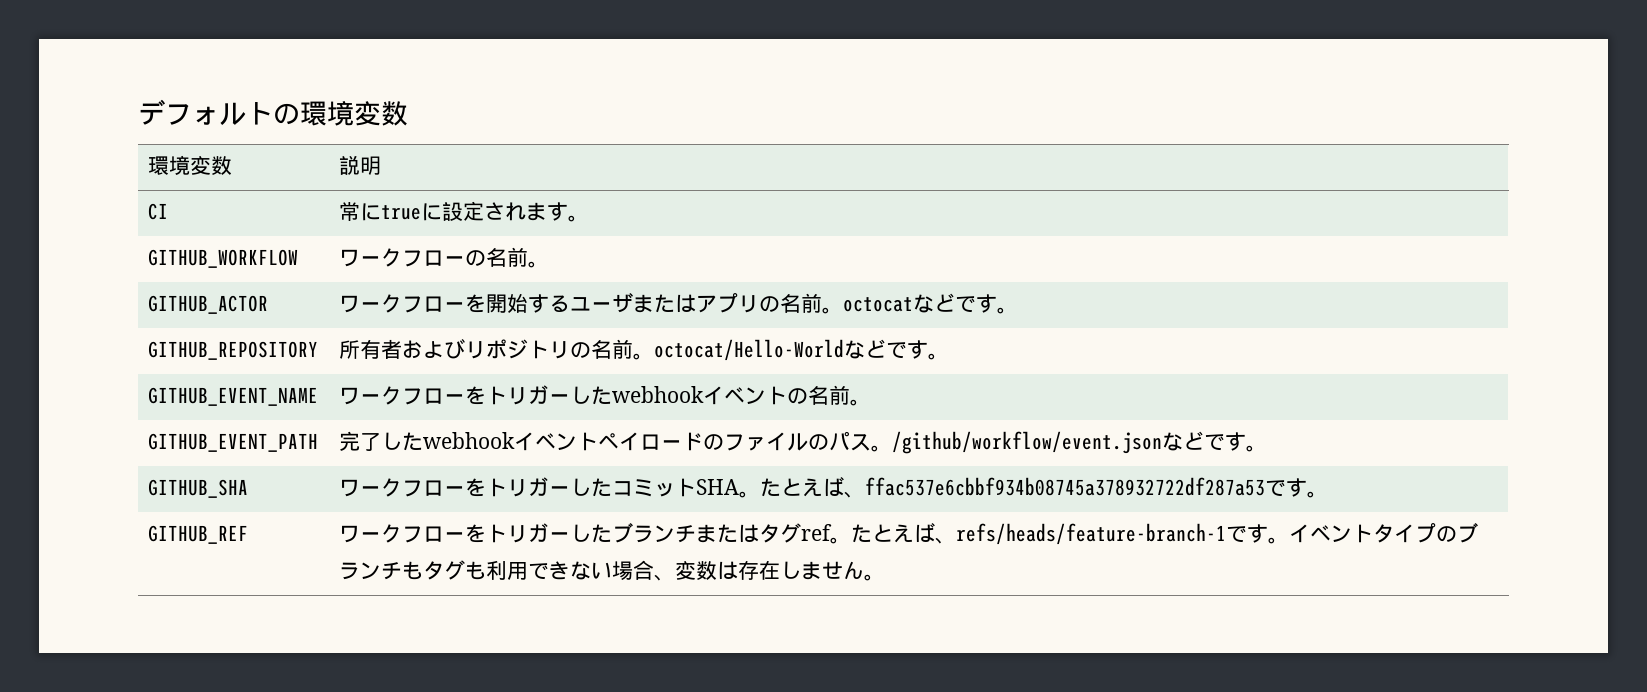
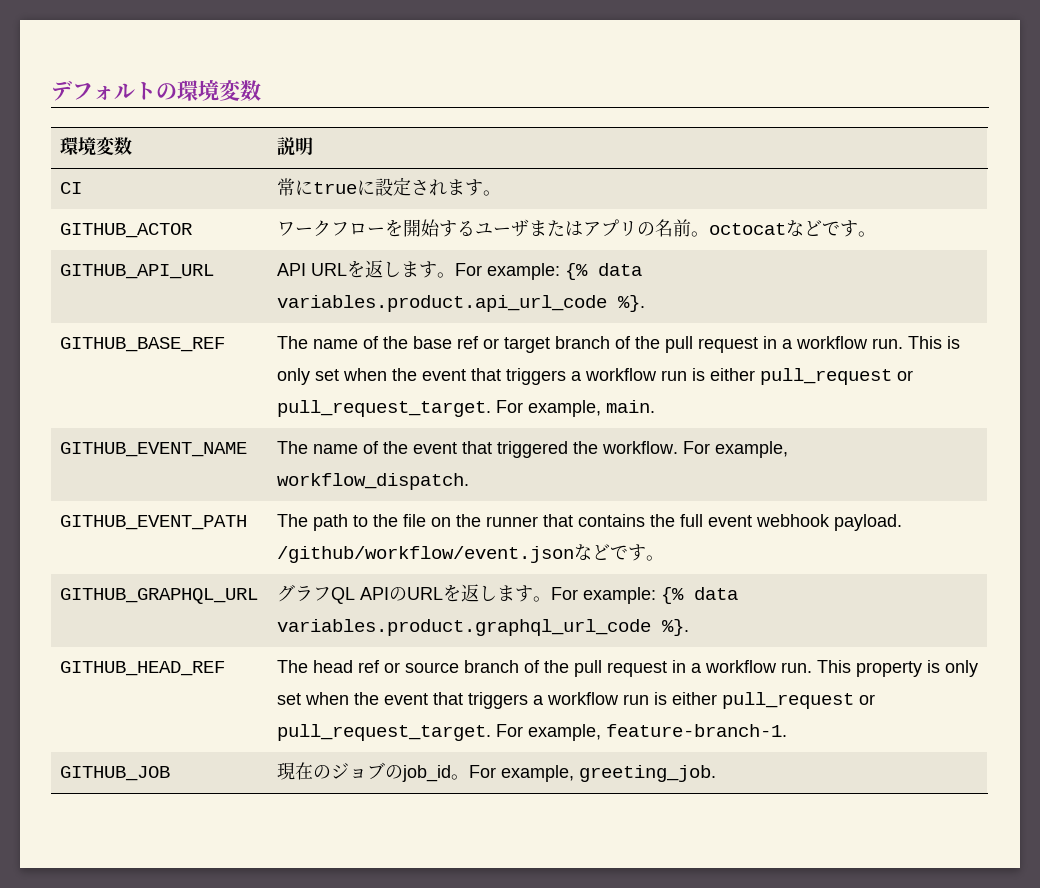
[148,249,299,268] [339,247,550,268] // GITHUB_WORKFLOW | ワークフローの名前。 -> (502, 193) none
[148,341,319,360] [339,339,950,361] [148,387,319,406] [339,385,872,406] [148,433,319,452] [339,431,1268,454] [148,479,249,498] [339,477,1329,498] [148,525,249,544] [339,523,1479,545] [339,560,886,581] GITHUB_REPOSITORY | 所有者およびリポジトリの名前。octocat/Hello-Worldなどです。 // GITHUB_EVENT_NAME | ワークフローをトリガーしたwebhookイベントの名前。 // GITHUB_EVENT_PATH | 完了したwebhookイベントペイロードのファイルのパス。/github/workflow/event.jsonなどです。 // GITHUB_SHA | ワークフローをトリガーしたコミットSHA。たとえば、ffac537e6cbbf934b08745a378932722df287a53です。 // GITHUB_REF | ワークフローをトリガーしたブランチまたはタグref。たとえば、refs/heads/feature-branch-1です。イベントタイプのブランチもタグも利用できない場合、変数は存在しません。 -> [60,264,215,279] [277,260,643,280] [277,295,646,312] [60,337,226,352] [277,336,961,353] [277,368,914,385] [277,400,656,417] [60,442,248,457] [277,441,789,458] [277,473,470,490] [60,515,248,530] [277,514,903,531] [277,544,665,563] [60,588,259,604] [277,584,739,604] [277,619,690,636] [60,661,226,676] [277,660,979,677] [277,692,876,709] [277,724,788,741] [60,766,171,781] [277,762,717,782] GITHUB_API_URL | API URLを返します。For example: {% data variables.product.api_url_code %}. // GITHUB_BASE_REF | The name of the base ref or target branch of the pull request in a workflow run. This is only set when the event that triggers a workflow run is either pull_request or pull_request_target. For example, main. // GITHUB_EVENT_NAME | The name of the event that triggered the workflow. For example, workflow_dispatch. // GITHUB_EVENT_PATH | The path to the file on the runner that contains the full event webhook payload. /github/workflow/event.jsonなどです。 // GITHUB_GRAPHQL_URL | グラフQL APIのURLを返します。For example: {% data variables.product.graphql_url_code %}. // GITHUB_HEAD_REF | The head ref or source branch of the pull request in a workflow run. This property is only set when the event that triggers a workflow run is either pull_request or pull_request_target. For example, feature-branch-1. // GITHUB_JOB | 現在のジョブのjob_id。For example, greeting_job.

